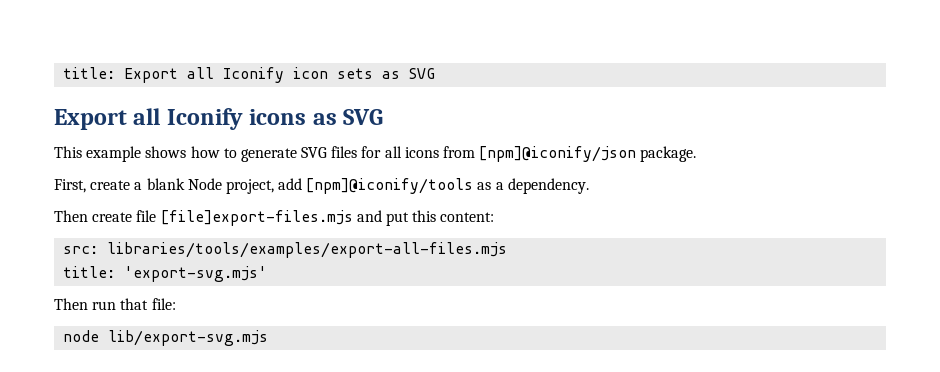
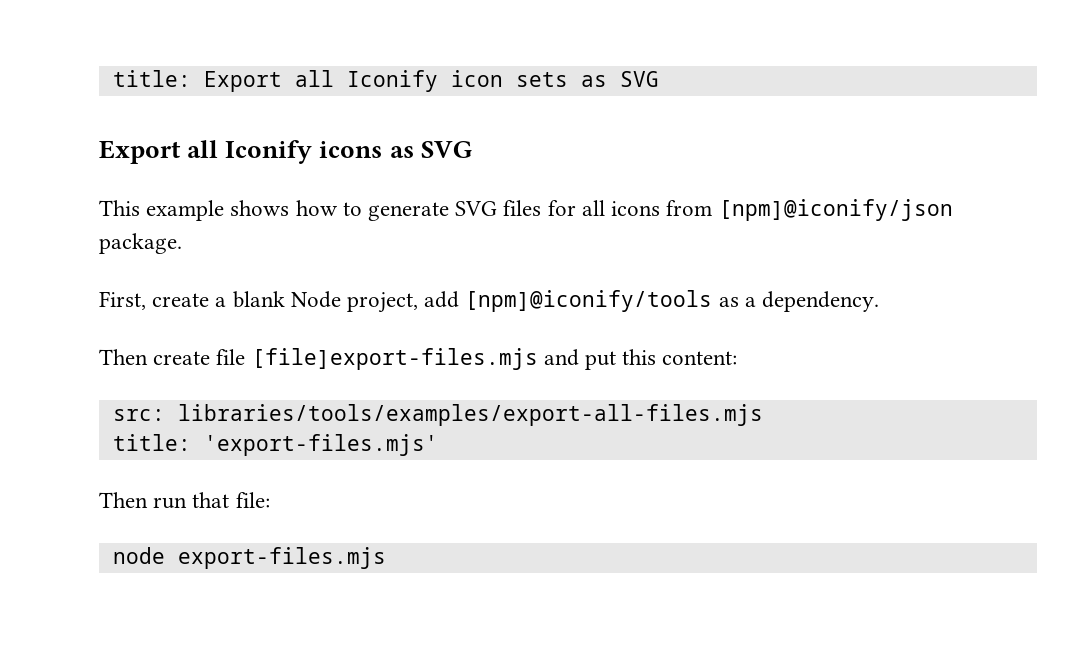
[124,266,268,282] 'export-svg.mjs' -> [203,434,438,456] 'export-files.mjs'
[108,330,269,346] lib/export-svg.mjs -> [177,547,386,569] export-files.mjs

